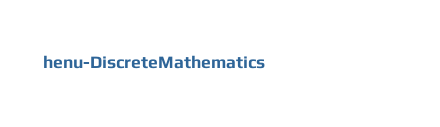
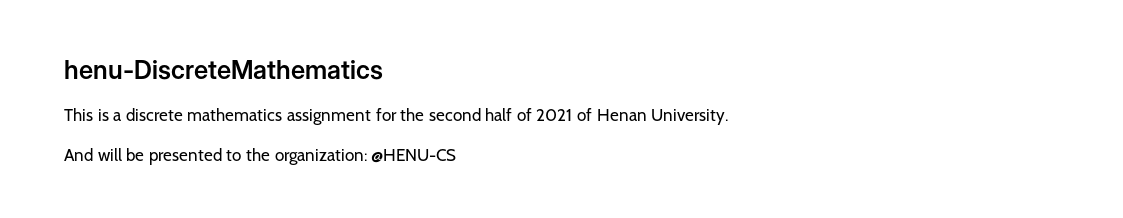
(265, 62) none -> [64,108,729,125] [64,148,457,165] // This is a discrete mathematics assignment for the second half of 2021 of Henan University. // And will be presented to the organization: @HENU-CS

